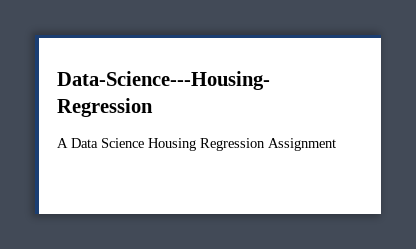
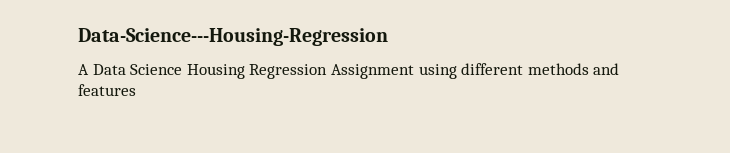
(336, 144) none -> [418,63,620,79] [78,84,136,96] using different methods and features

